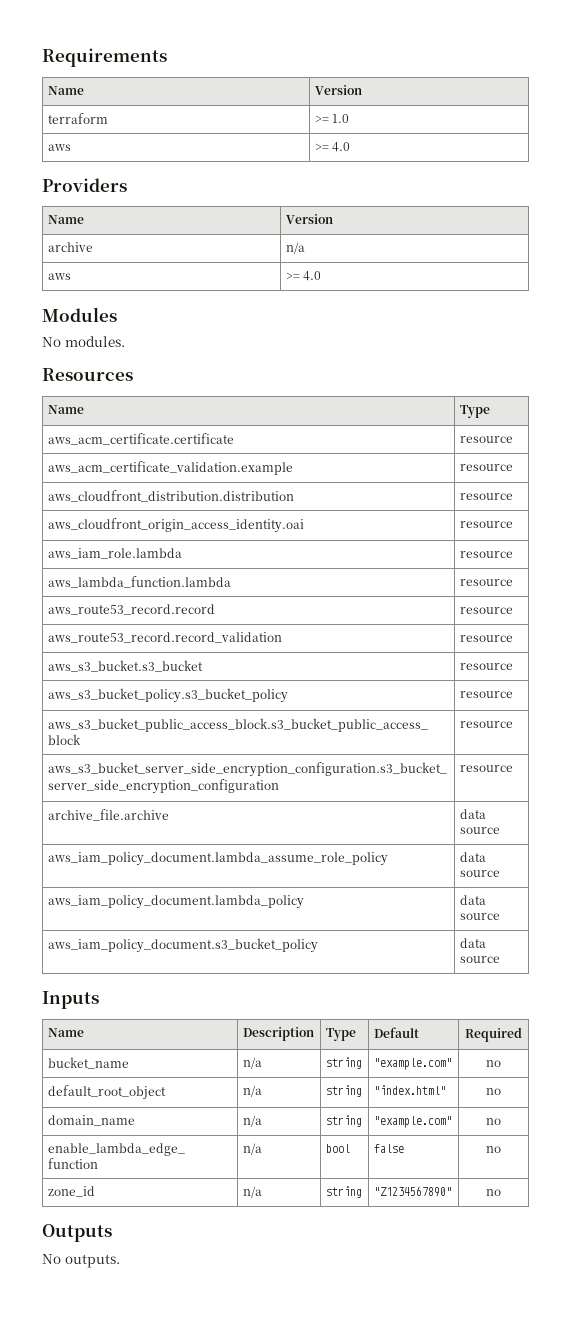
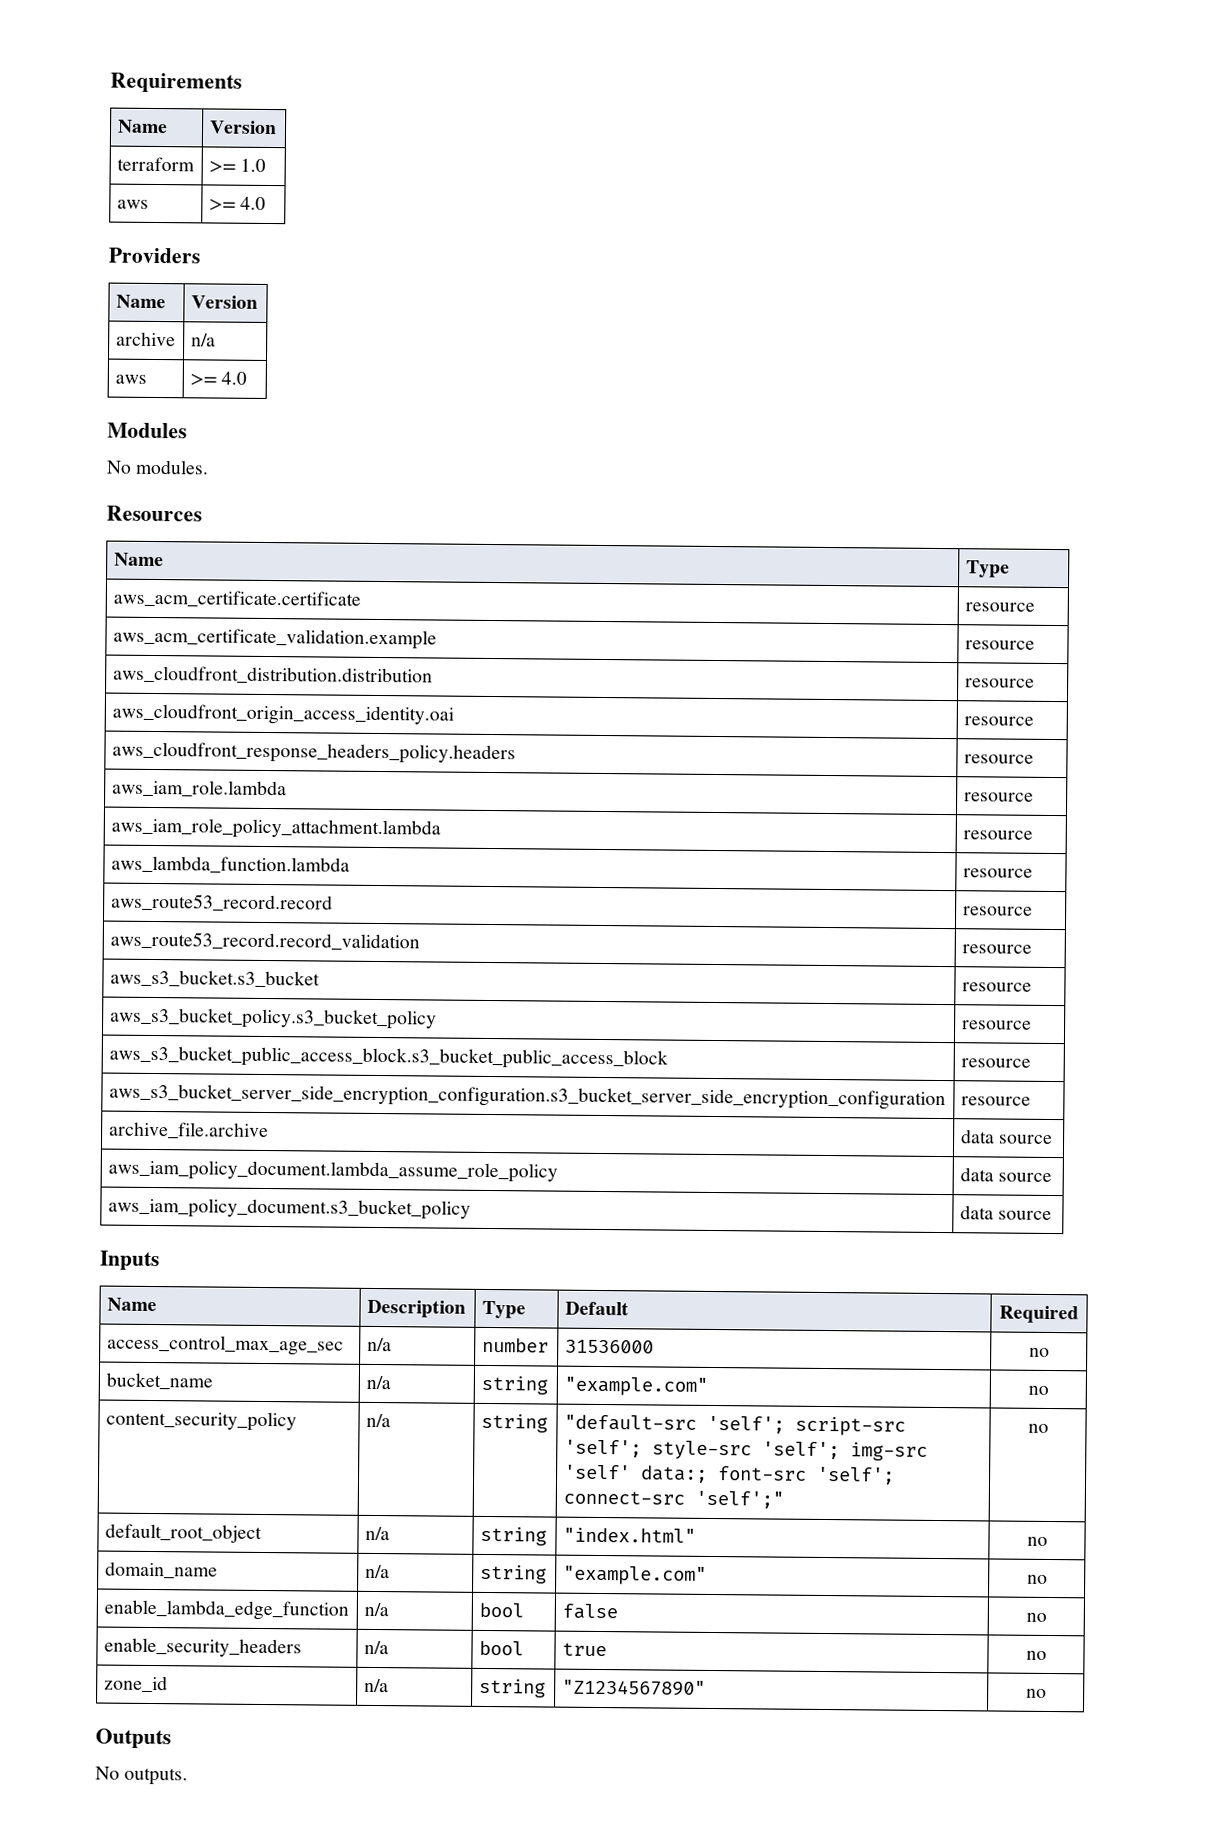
(513, 524) none -> [111,741,516,765] [963,754,1034,764] // aws_cloudfront_response_headers_policy.headers | resource
(513, 554) none -> [110,817,441,840] [962,830,1033,840] // aws_iam_role_policy_attachment.lambda | resource
[47,895,304,909] [459,895,486,905] [459,913,500,920] // aws_iam_policy_document.lambda_policy | data source -> (1053, 1177) none
(522, 1034) none -> [106,1334,344,1356] [366,1337,392,1352] [481,1337,549,1353] [564,1339,654,1354] [1028,1347,1050,1357] // access_control_max_age_sec | n/a | number | 31536000 | no
(501, 1063) none -> [105,1410,297,1432] [365,1413,391,1428] [480,1413,548,1433] [563,1414,906,1436] [563,1439,928,1461] [563,1464,895,1485] [562,1490,784,1509] [1027,1423,1049,1433] // content_security_policy | n/a | string | "default-src 'self'; script-src 'self'; style-src 'self'; img-src 'self' data:; font-src 'self'; connect-src 'self';" | no
(501, 1149) none -> [103,1637,302,1658] [363,1640,389,1655] [478,1640,524,1656] [561,1642,607,1657] [1025,1650,1047,1660] // enable_security_headers | n/a | bool | true | no

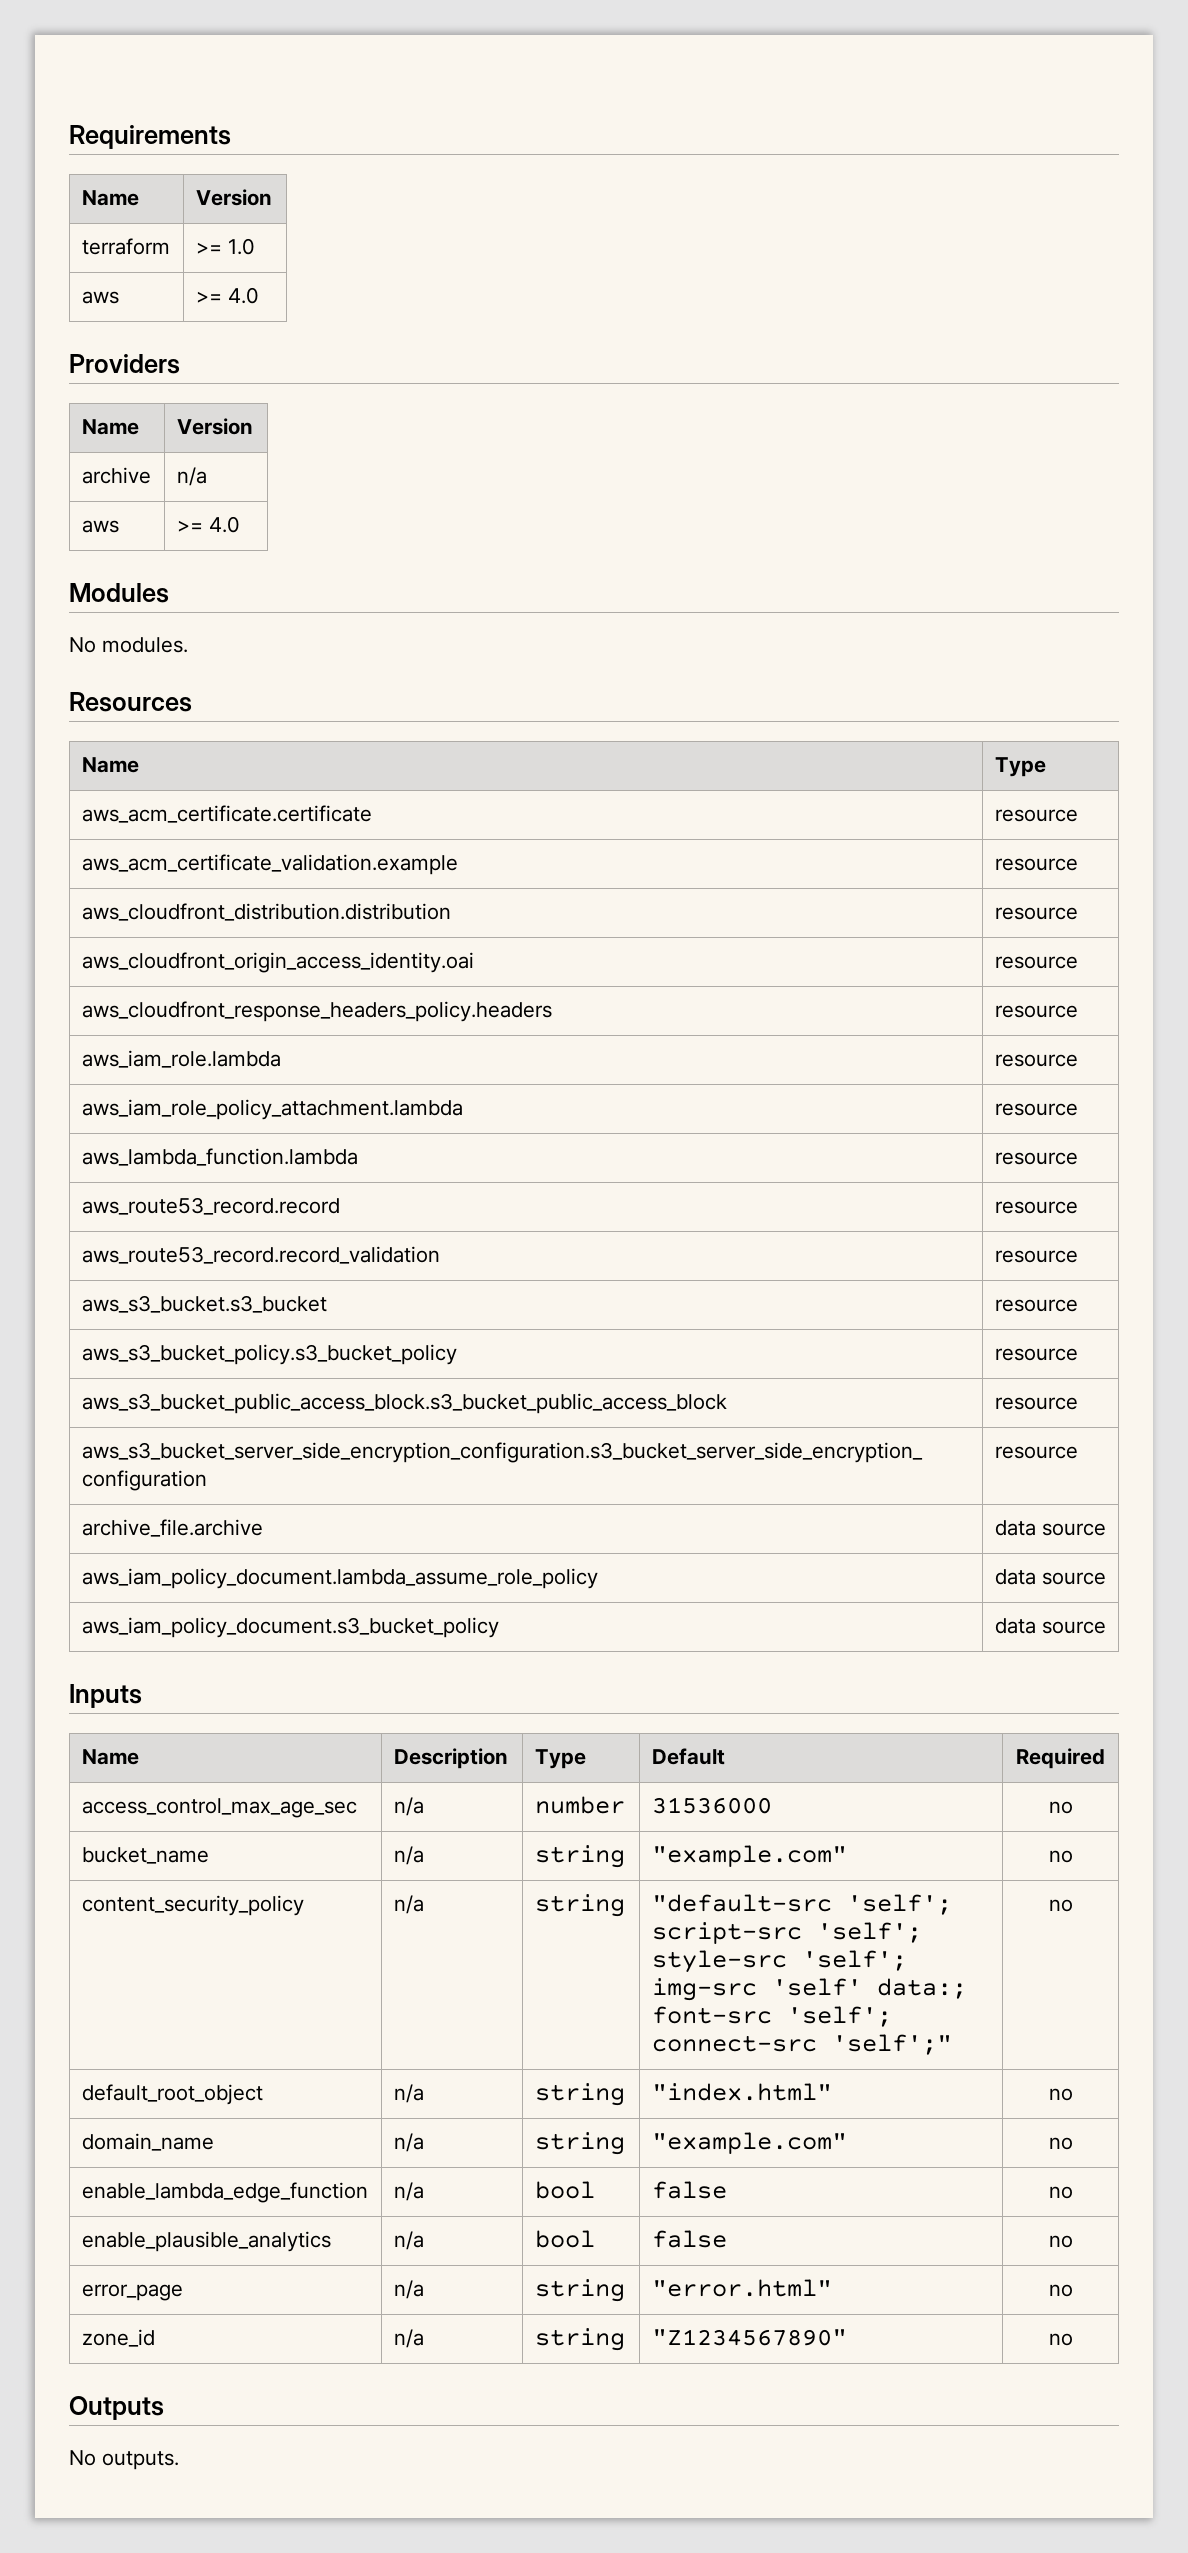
[103,1637,302,1658] [363,1640,389,1655] [478,1640,524,1656] [561,1642,607,1657] enable_security_headers | n/a | bool | true -> [81,2231,331,2252] [393,2231,424,2250] [534,2230,595,2248] [651,2230,727,2248] [1048,2235,1073,2248] [81,2284,183,2301] [393,2280,424,2299] [534,2279,625,2302] [651,2279,832,2297] enable_plausible_analytics | n/a | bool | false | no // error_page | n/a | string | "error.html"

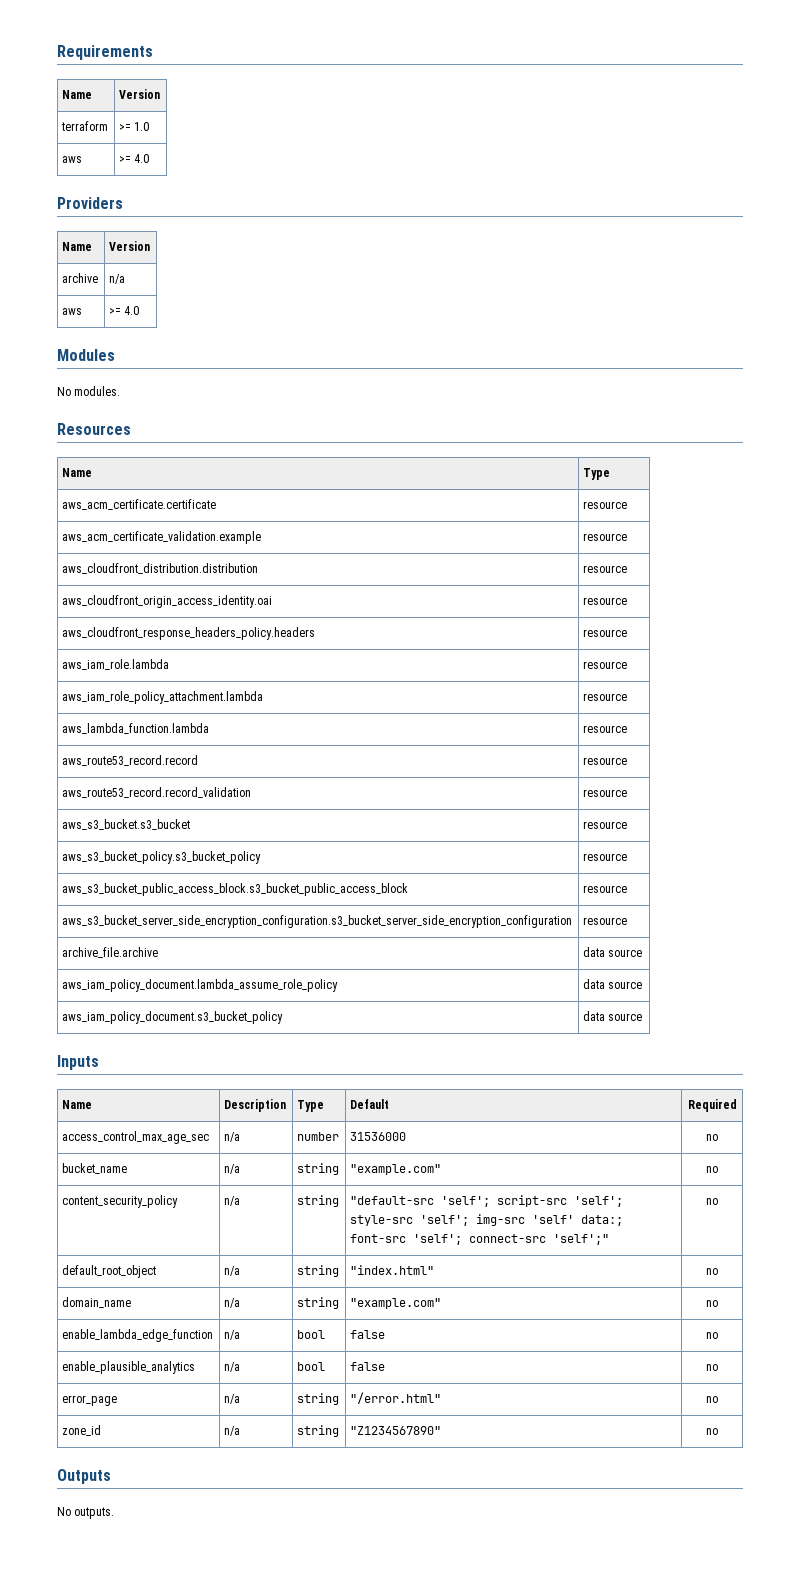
[651,2279,832,2297] "error.html" -> [350,1392,442,1404] "/error.html"

